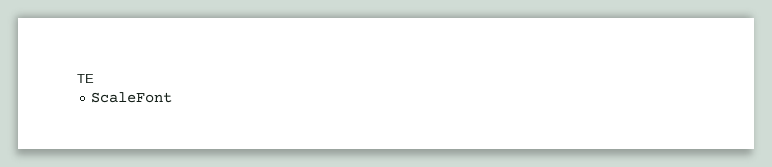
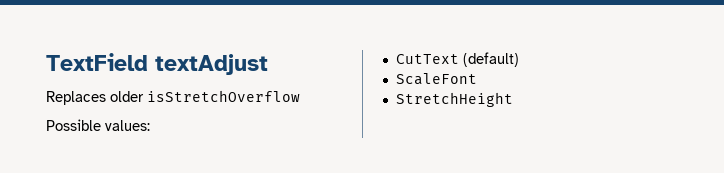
[77,74,94,83] TE -> [46,53,268,75] [46,90,300,105] [46,119,150,131] [395,52,519,67] TextField textAdjust // Replaces older isStretchOverflow // Possible values: // CutText (default)
(173, 97) none -> [395,92,513,107] // StretchHeight

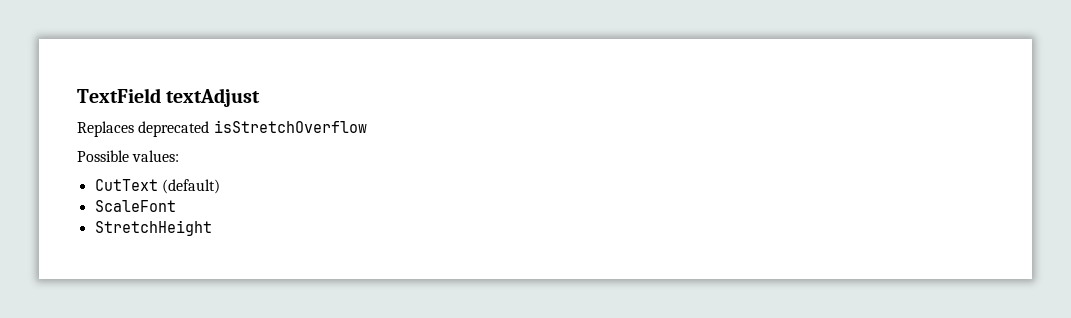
[110,91,144,102] older -> [138,121,210,137] deprecated

